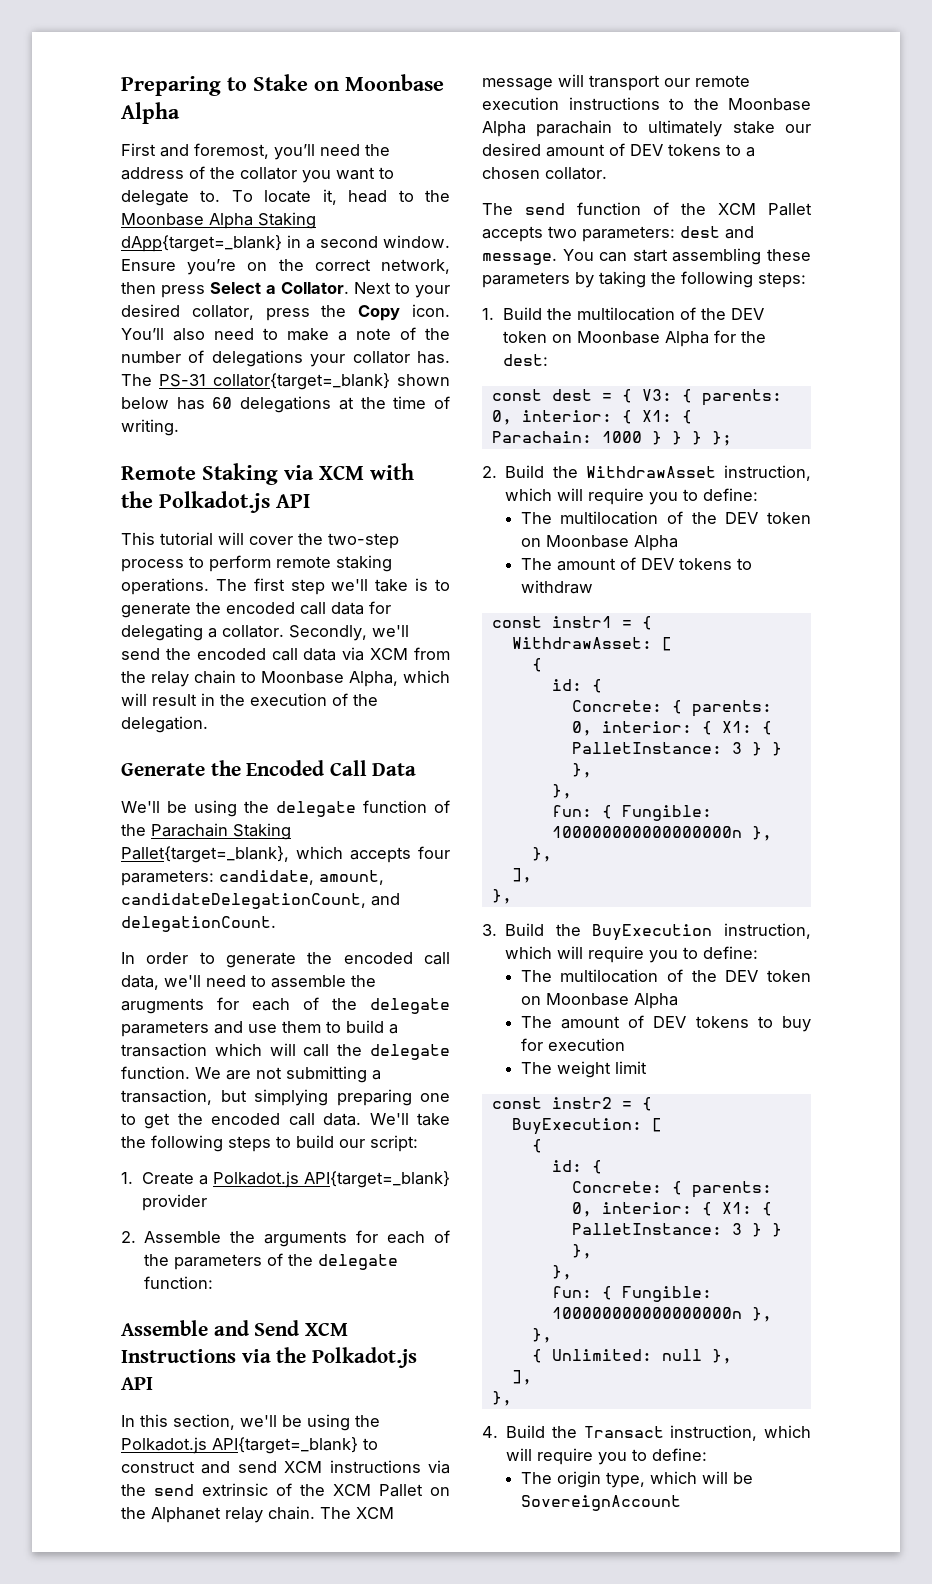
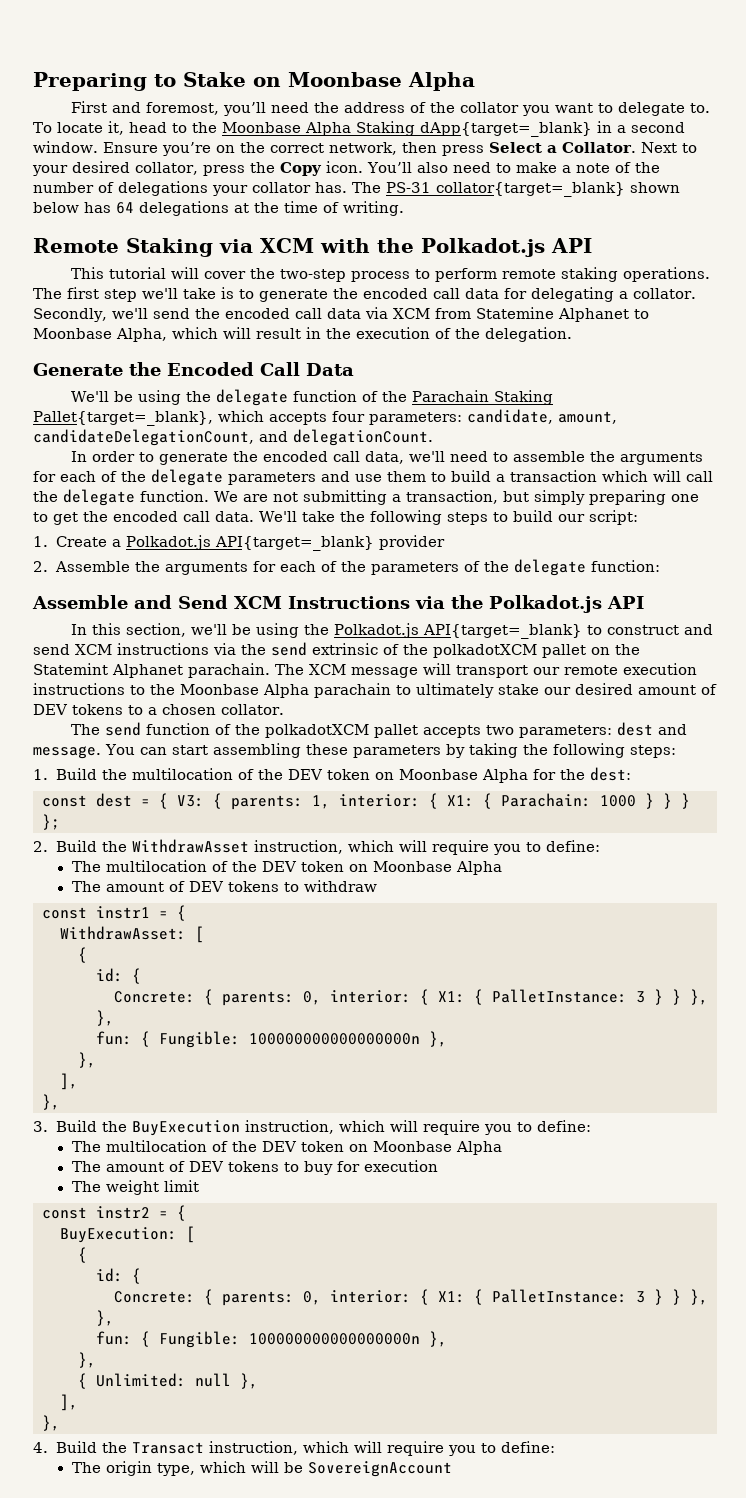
[212,397,233,409] 60 -> [116,202,134,214] 64
[121,670,236,687] the relay chain -> [475,307,629,322] Statemine Alphanet
[121,998,204,1014] arugments -> [619,452,703,465] arguments
[254,1089,328,1106] simplying -> [533,490,585,505] simply
[333,1484,450,1497] [121,1506,315,1523] XCM Pallet on the Alphanet relay chain. -> [433,644,640,658] [33,663,270,678] polkadotXCM pallet on the Statemint Alphanet parachain.
[718,203,812,216] XCM Pallet -> [264,724,418,738] polkadotXCM pallet
[491,410,512,425] 0, -> [312,795,330,809] 1,

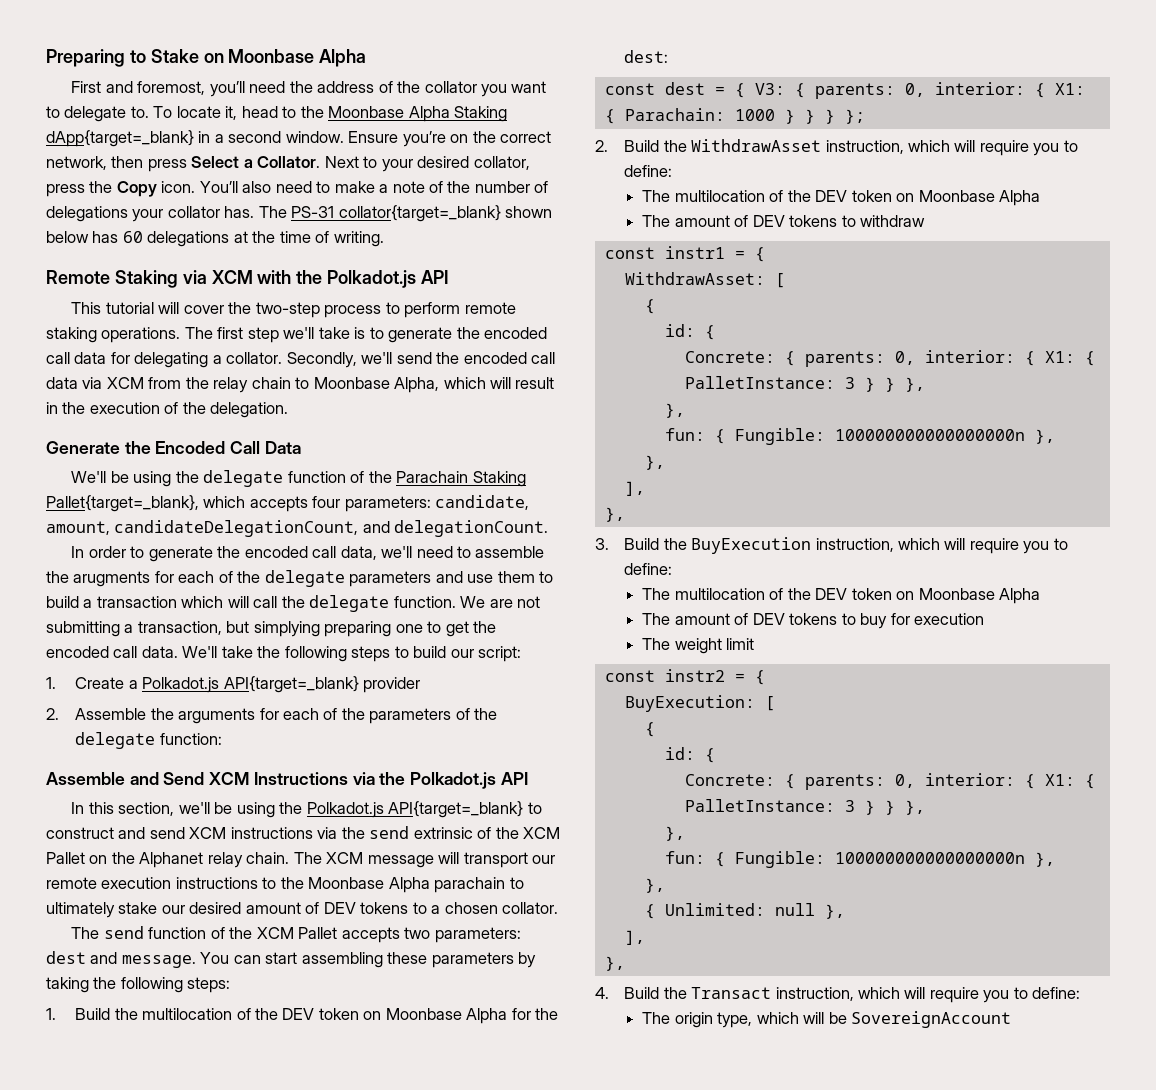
[116,202,134,214] 64 -> [122,231,143,243] 60
[475,307,629,322] Statemine Alphanet -> [185,377,291,393] the relay chain
[619,452,703,465] arguments -> [73,571,151,587] arugments
[533,490,585,505] simply -> [253,621,320,637] simplying
[433,644,640,658] [33,663,270,678] polkadotXCM pallet on the Statemint Alphanet parachain. -> [523,827,561,839] [46,852,290,868] XCM Pallet on the Alphanet relay chain.
[264,724,418,738] polkadotXCM pallet -> [256,927,338,939] XCM Pallet
[312,795,330,809] 1, -> [904,83,925,97] 0,

